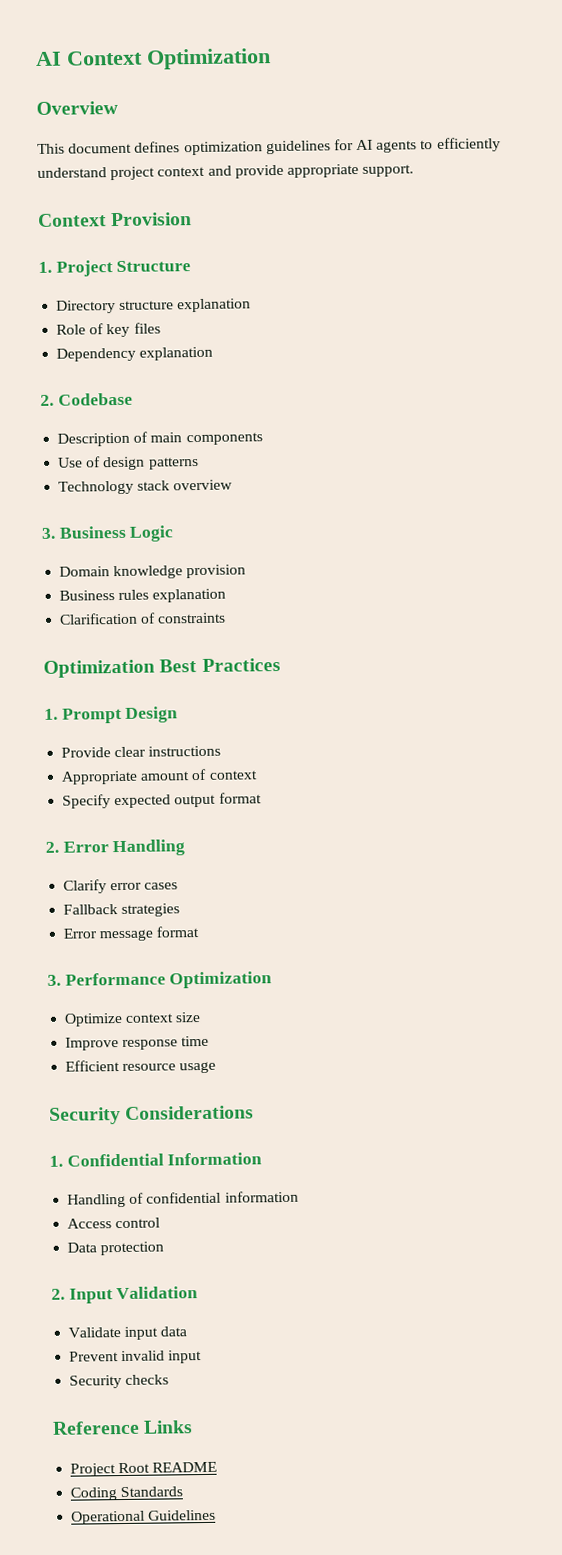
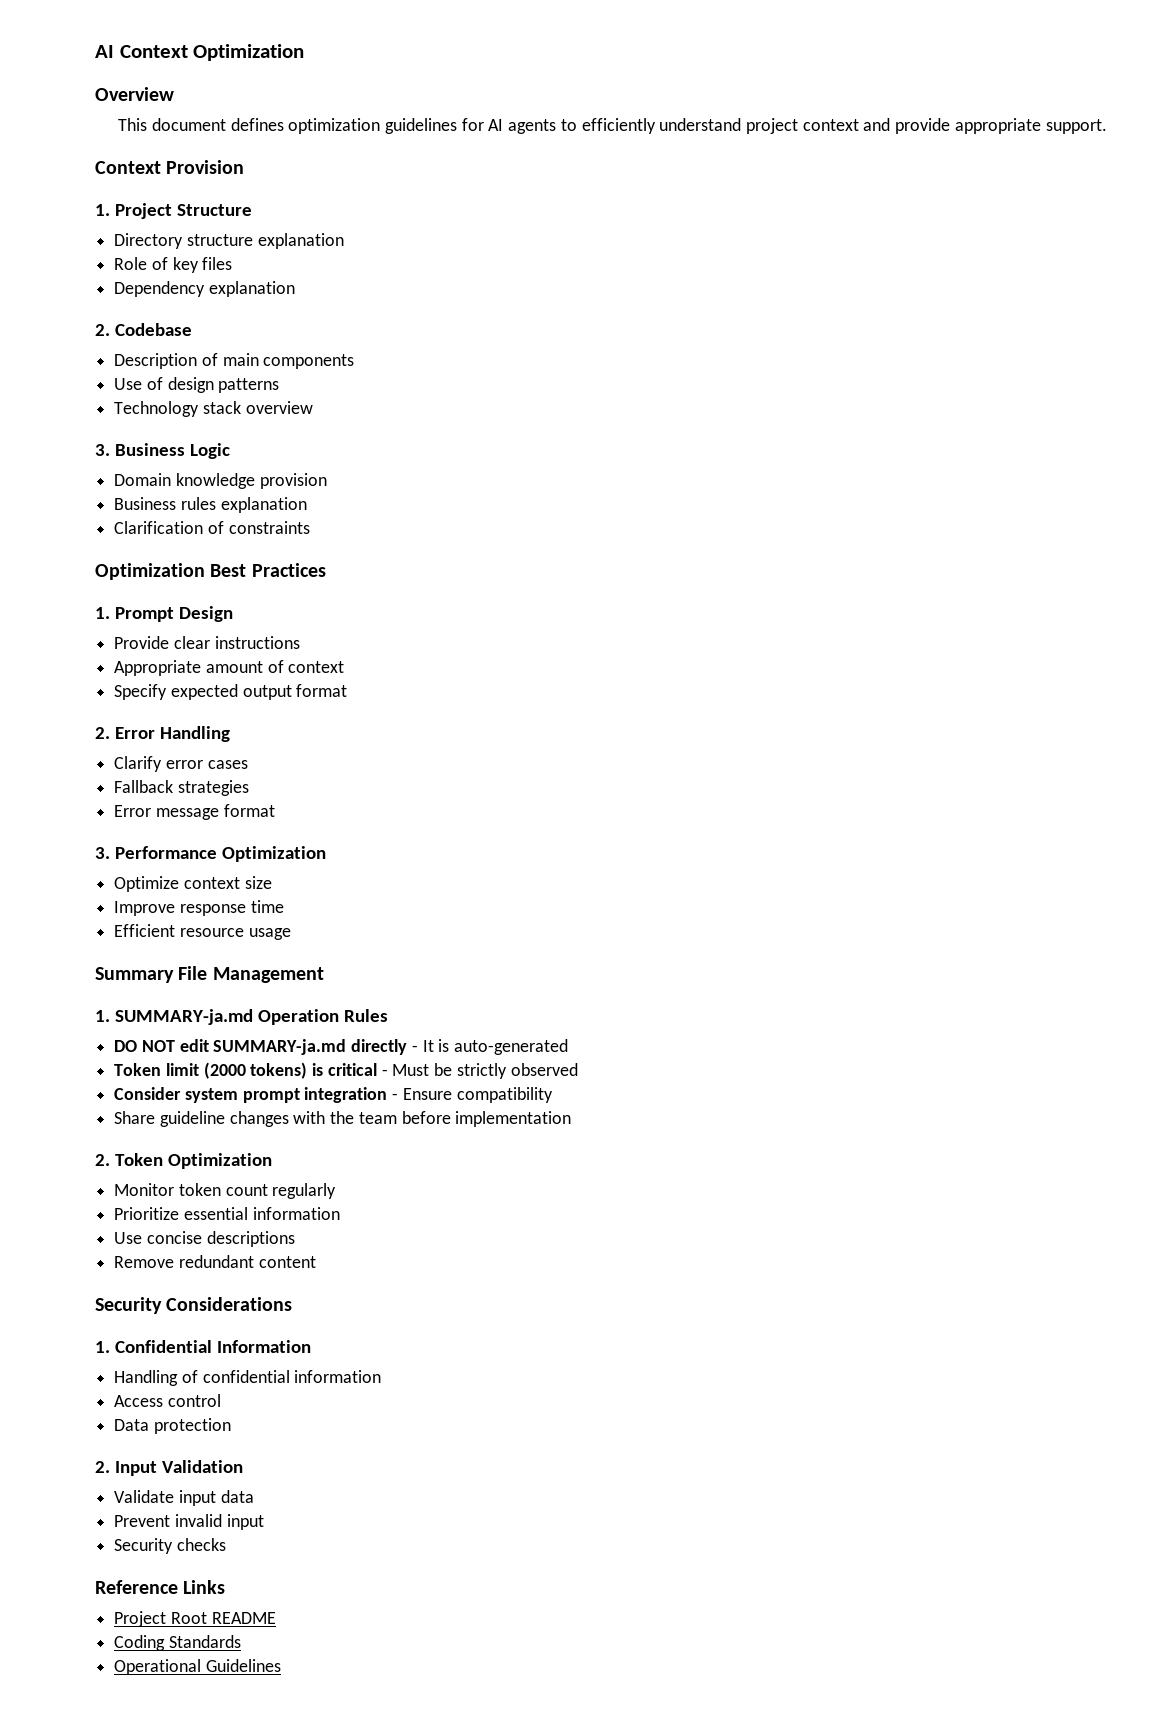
(217, 1067) none -> [95,966,324,983] [95,1009,388,1025] [114,1039,569,1055] [114,1062,578,1079] [114,1087,553,1103] [114,1111,572,1127] [95,1153,272,1169] [114,1183,337,1199] [114,1207,340,1220] [114,1231,295,1247] [114,1255,316,1268] // Summary File Management // 1. SUMMARY-ja.md Operation Rules // DO NOT edit SUMMARY-ja.md directly - It is auto-generated // Token limit (2000 tokens) is critical - Must be strictly observed // Consider system prompt integration - Ensure compatibility // Share guideline changes with the team before implementation // 2. Token Optimization // Monitor token count regularly // Prioritize essential information // Use concise descriptions // Remove redundant content

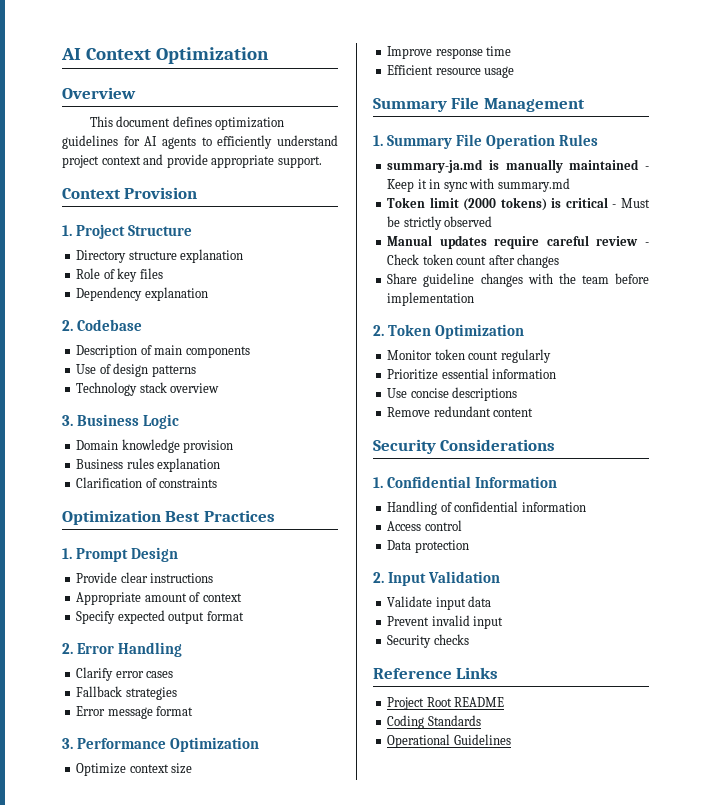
[114,1009,253,1025] SUMMARY-ja.md -> [386,134,482,149] Summary File
[114,1039,569,1055] DO NOT edit SUMMARY-ja.md directly - It is auto-generated -> [387,159,649,173] [387,178,570,192] summary-ja.md is manually maintained - Keep it in sync with summary.md
[114,1087,553,1103] Consider system prompt integration - Ensure compatibility -> [387,235,649,249] [387,254,560,268] Manual updates require careful review - Check token count after changes

